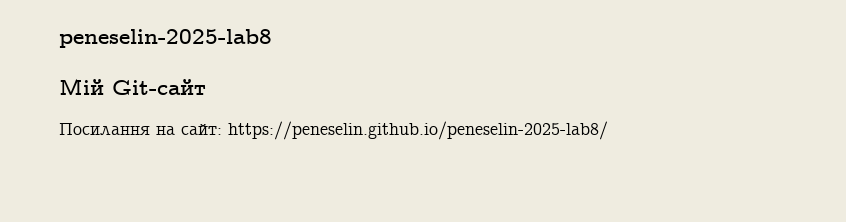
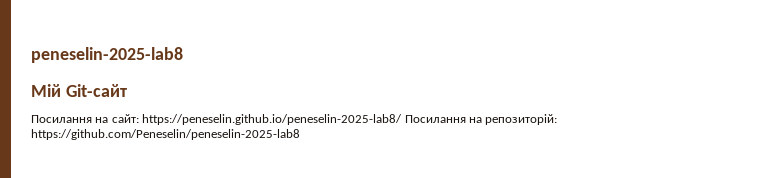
(608, 130) none -> [404,114,558,125] [31,129,300,140] Посилання на репозиторій: https://github.com/Peneselin/peneselin-2025-lab8

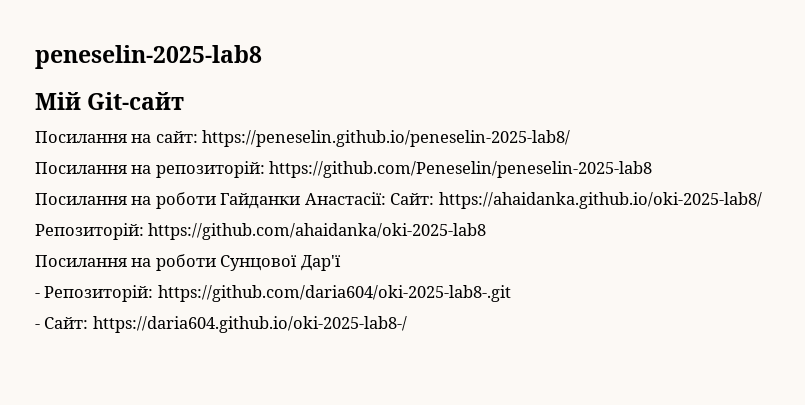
(403, 119) none -> (571, 138) //
(300, 134) none -> [35,192,762,209] [35,223,487,240] [35,254,341,271] [35,285,511,302] [35,316,407,333] // Посилання на роботи Гайданки Анастасії: Сайт: https://ahaidanka.github.io/oki-2025-lab8/ // Репозиторій: https://github.com/ahaidanka/oki-2025-lab8 // Посилання на роботи Сунцової Дар'ї // - Репозиторій: https://github.com/daria604/oki-2025-lab8-.git // - Сайт: https://daria604.github.io/oki-2025-lab8-/

